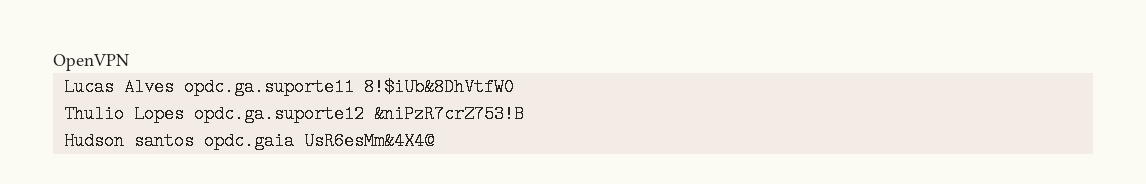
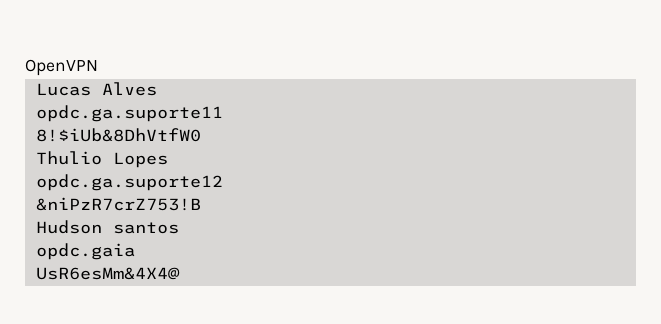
(175, 87) none -> (157, 89) //
(355, 87) none -> (223, 113) //
(185, 114) none -> (168, 160) //
(365, 114) none -> (223, 182) //
(195, 141) none -> (179, 228) //
(295, 141) none -> (135, 251) //

